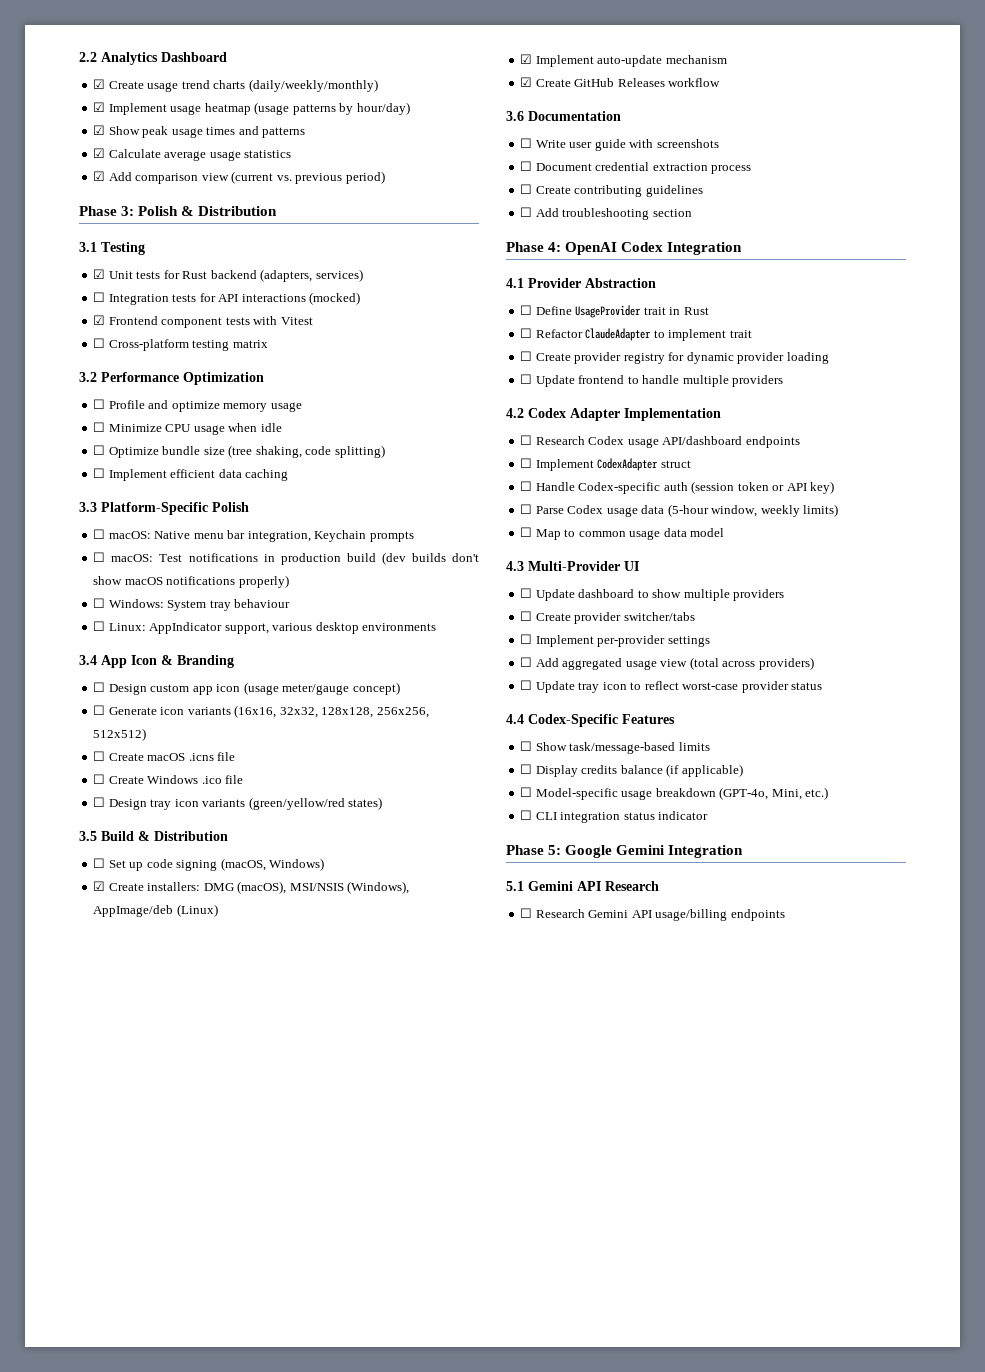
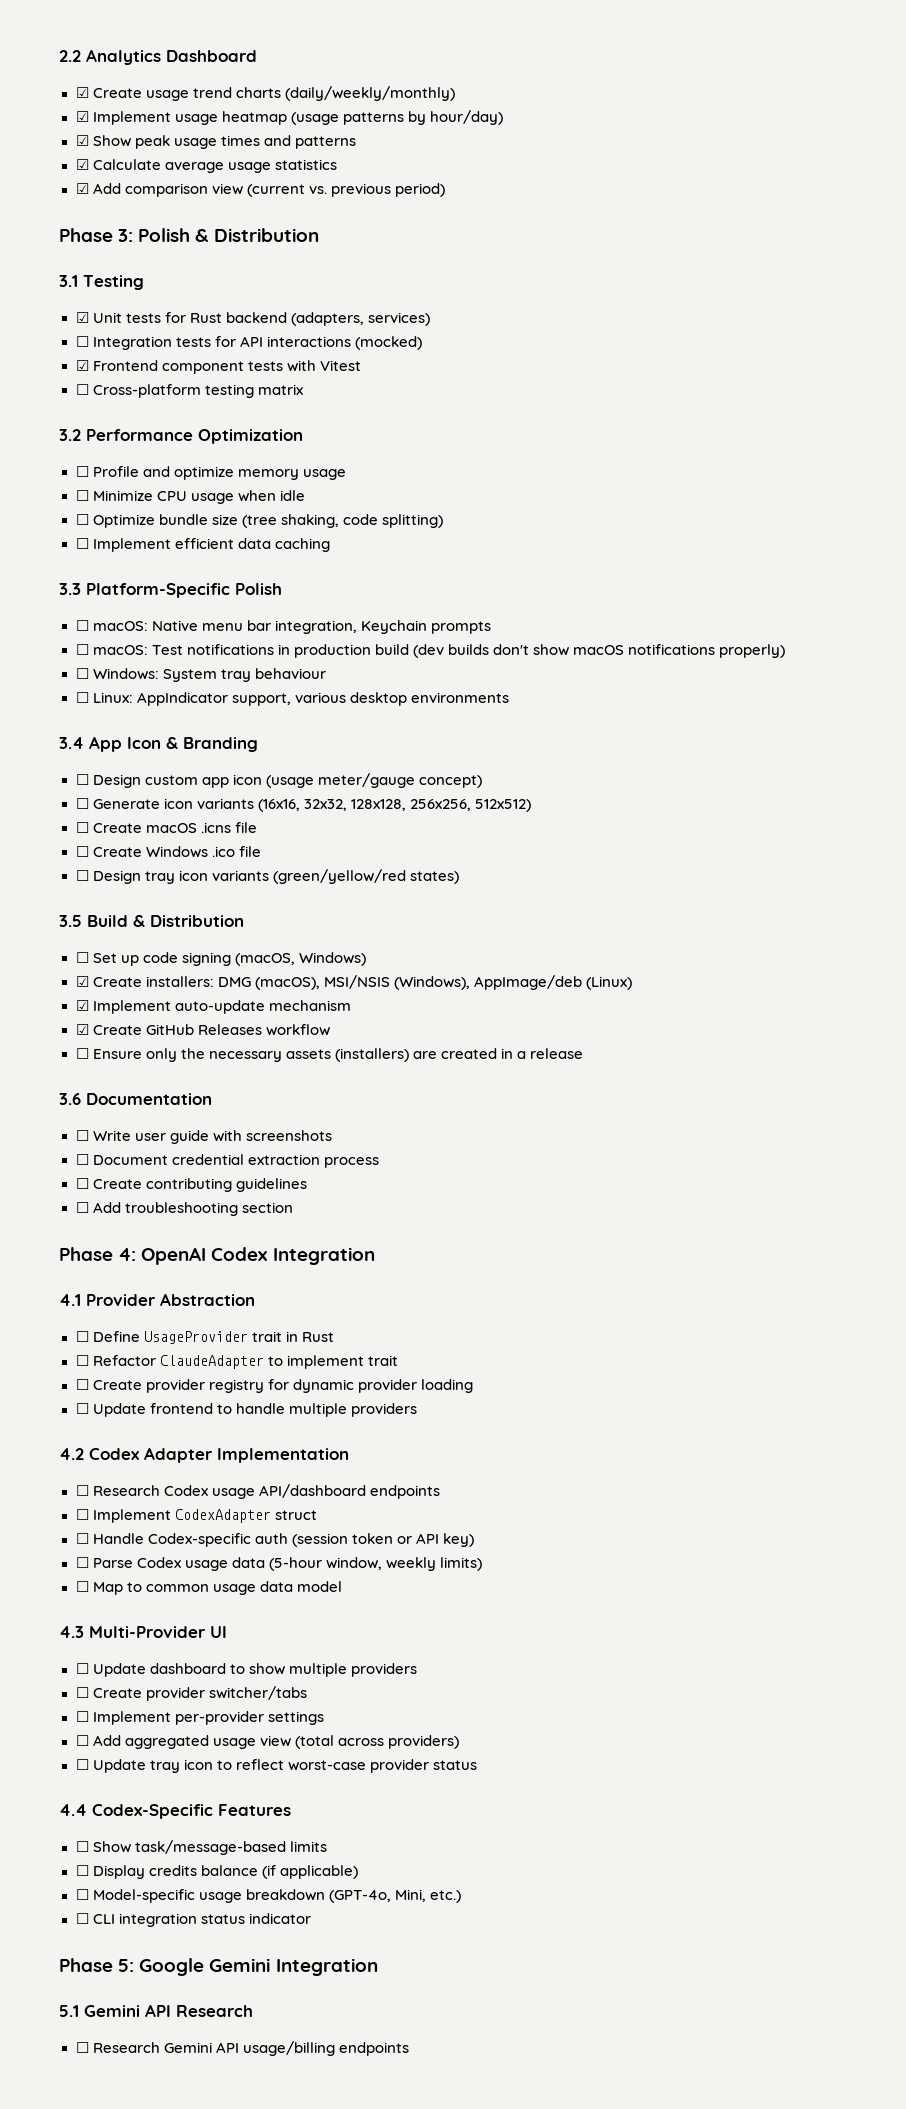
(721, 82) none -> [75,1048,584,1062] // ☐ Ensure only the necessary assets (installers) are created in a release

